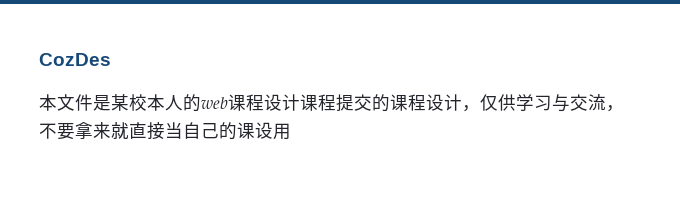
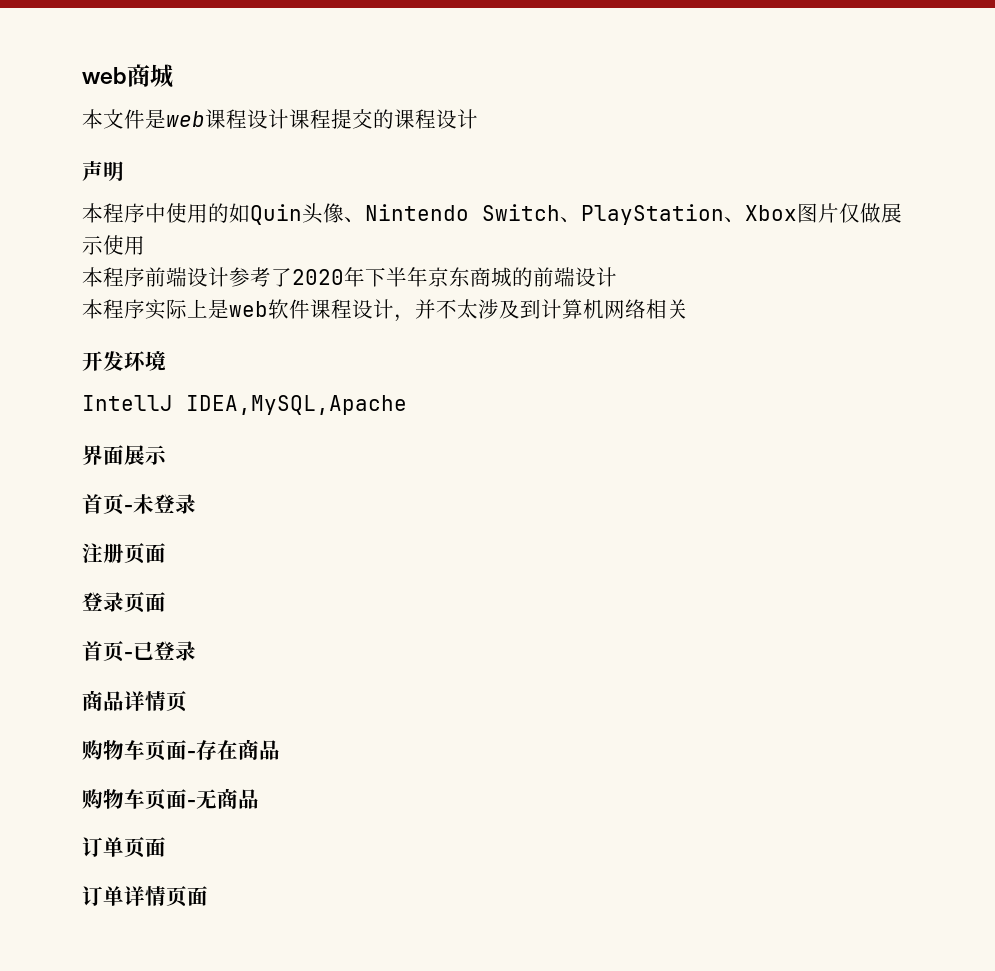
[39,53,111,66] CozDes -> [82,64,173,88] web商城
[111,94,201,112] 某校本人的 -> (166, 119) none
[462,94,624,112] [39,122,291,140] ，仅供学习与交流，不要拿来就直接当自己的课设用 -> [82,161,124,181] [82,203,902,225] [82,235,145,255] [82,267,617,287] [82,299,688,322] [82,351,166,371] [82,395,407,415] [82,445,167,465] [82,494,196,515] [82,543,166,564] [82,592,166,613] [82,641,196,662] [82,690,187,712] [82,739,280,761] [82,788,259,810] [82,837,166,858] [82,886,208,907] // 声明 // 本程序中使用的如Quin头像、Nintendo Switch、PlayStation、Xbox图片仅做展示使用 // 本程序前端设计参考了2020年下半年京东商城的前端设计 // 本程序实际上是web软件课程设计，并不太涉及到计算机网络相关 // 开发环境 // IntellJ IDEA,MySQL,Apache // 界面展示 // 首页-未登录 // 注册页面 // 登录页面 // 首页-已登录 // 商品详情页 // 购物车页面-存在商品 // 购物车页面-无商品 // 订单页面 // 订单详情页面

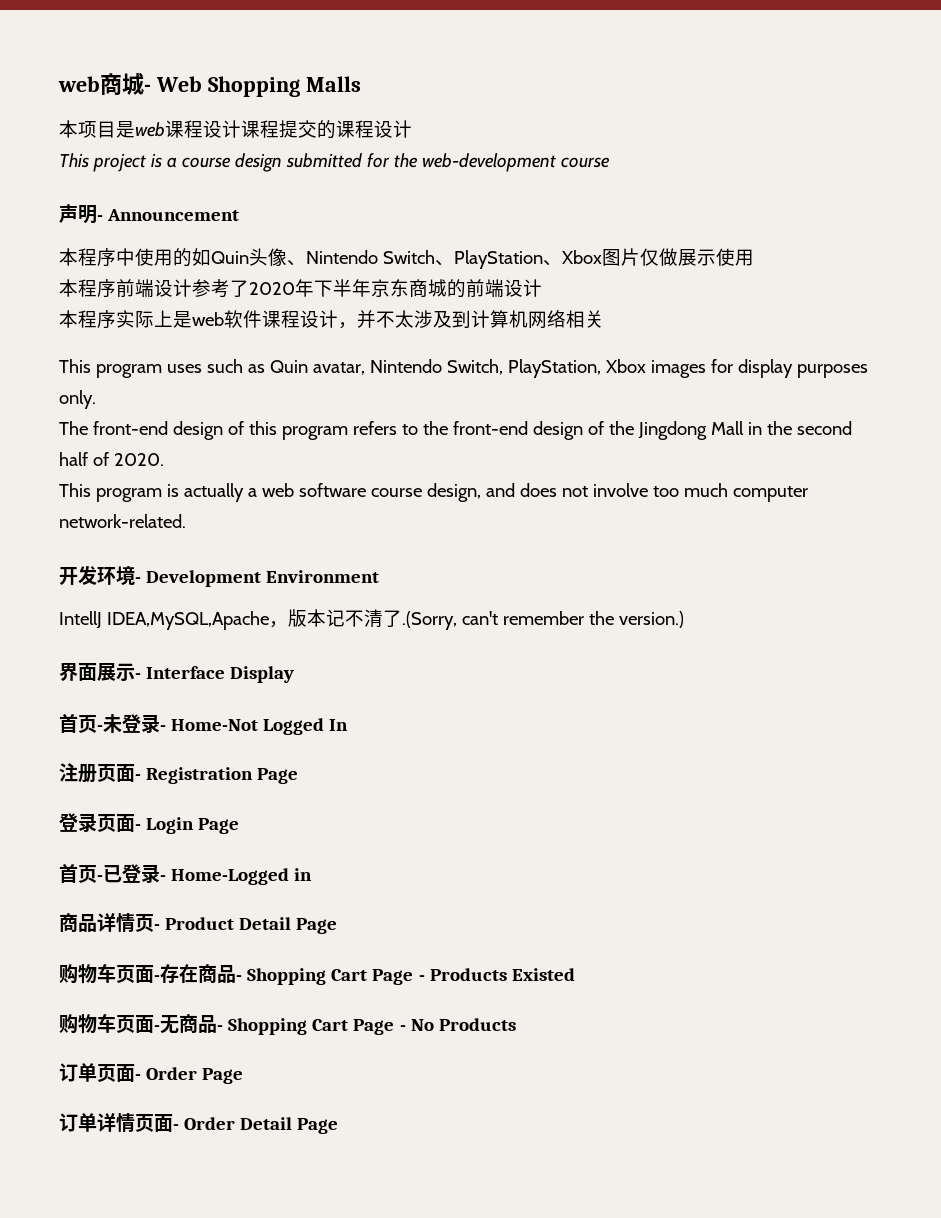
[82,109,145,129] // 本文件 -> [144,76,361,97] [59,120,116,138] - Web Shopping Malls // 本项目
(478, 119) none -> [59,153,610,172] // This project is a course design submitted for the web-development course
(124, 171) none -> [97,209,240,221] - Announcement
(688, 309) none -> [59,359,868,378] [59,390,96,409] [59,421,852,440] [59,452,164,466] [59,483,808,502] [59,514,186,528] // This program uses such as Quin avatar, Nintendo Switch, PlayStation, Xbox images for display purposes only. // The front-end design of this program refers to the front-end design of the Jingdong Mall in the second half of 2020. // This program is actually a web software course design, and does not involve too much computer network-related.
(166, 361) none -> [135,570,380,587] - Development Environment
(407, 405) none -> [268,609,684,630] ，版本记不清了.(Sorry, can't remember the version.)
(167, 455) none -> [135,666,295,683] - Interface Display
(196, 504) none -> [160,718,349,735] - Home-Not Logged In
(166, 553) none -> [135,767,299,784] - Registration Page
(166, 602) none -> [135,817,240,834] - Login Page
(196, 651) none -> [160,868,313,885] - Home-Logged in
(187, 701) none -> [154,917,338,934] - Product Detail Page
(280, 750) none -> [236,968,575,985] - Shopping Cart Page - Products Existed
(259, 799) none -> [217,1018,516,1035] - Shopping Cart Page - No Products
(166, 847) none -> [135,1067,244,1084] - Order Page
(208, 896) none -> [173,1117,339,1134] - Order Detail Page

